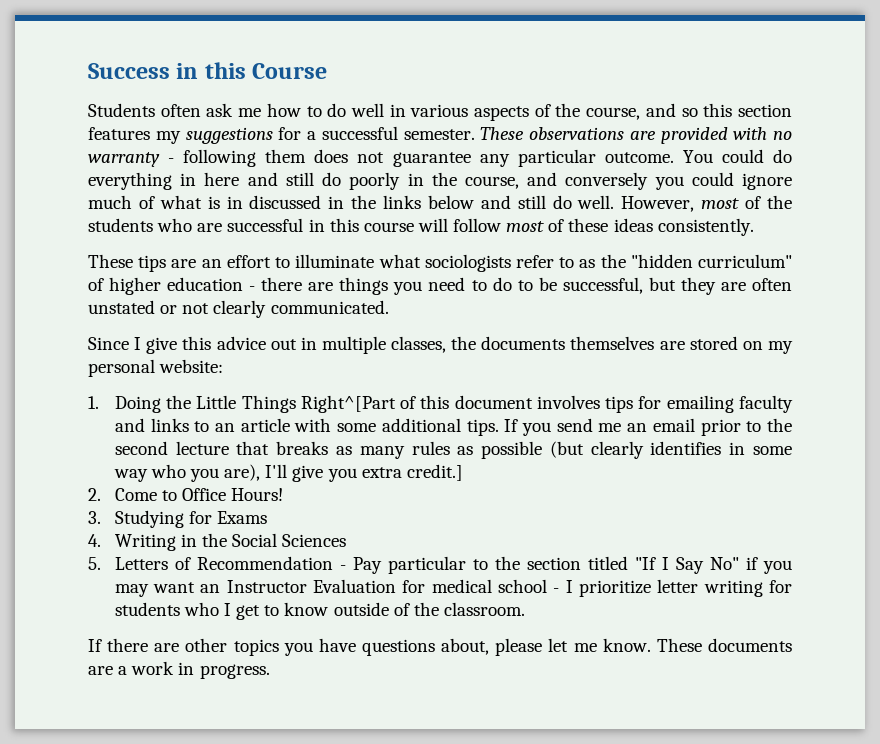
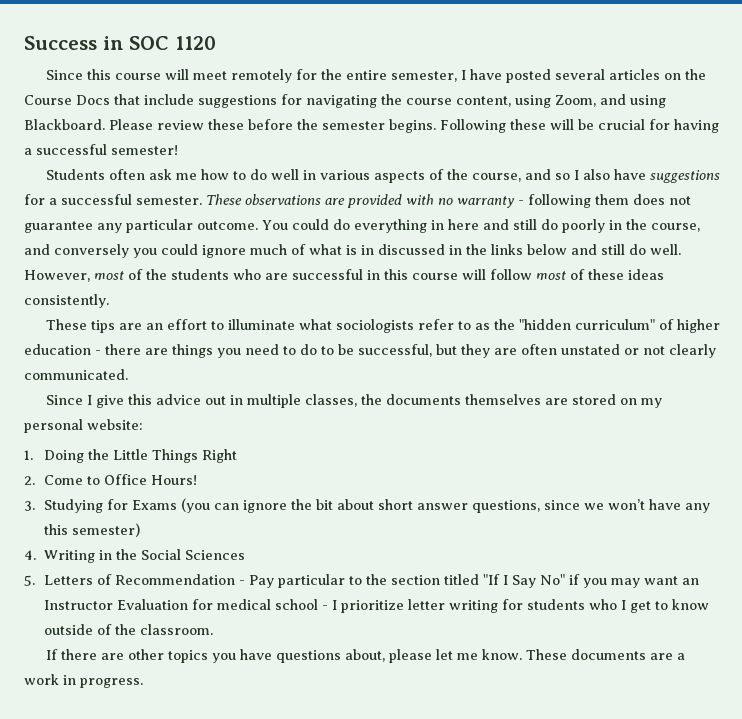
[204,62,328,79] this Course -> [129,36,216,50] [46,69,707,83] [24,94,666,108] [24,119,719,133] [24,144,178,155] SOC 1120 // Since this course will meet remotely for the entire semester, I have posted several articles on the Course Docs that include suggestions for navigating the course content, using Zoom, and using Blackboard. Please review these before the semester begins. Following these will be crucial for having a successful semester!
[703,103,792,117] [88,127,181,144] this section features my -> [574,169,647,180] I also have
[300,395,793,413] [114,418,792,436] [114,441,793,459] [113,464,463,482] Right^[Part of this document involves tips for emailing faculty and links to an article with some additional tips. If you send me an email prior to the second lecture that breaks as many rules as possible (but clearly identifies in some way who you are), I'll give you extra credit.] -> [202,449,238,463] Right
(268, 517) none -> [181,498,711,513] [44,523,141,537] (you can ignore the bit about short answer questions, since we won’t have any this semester)

